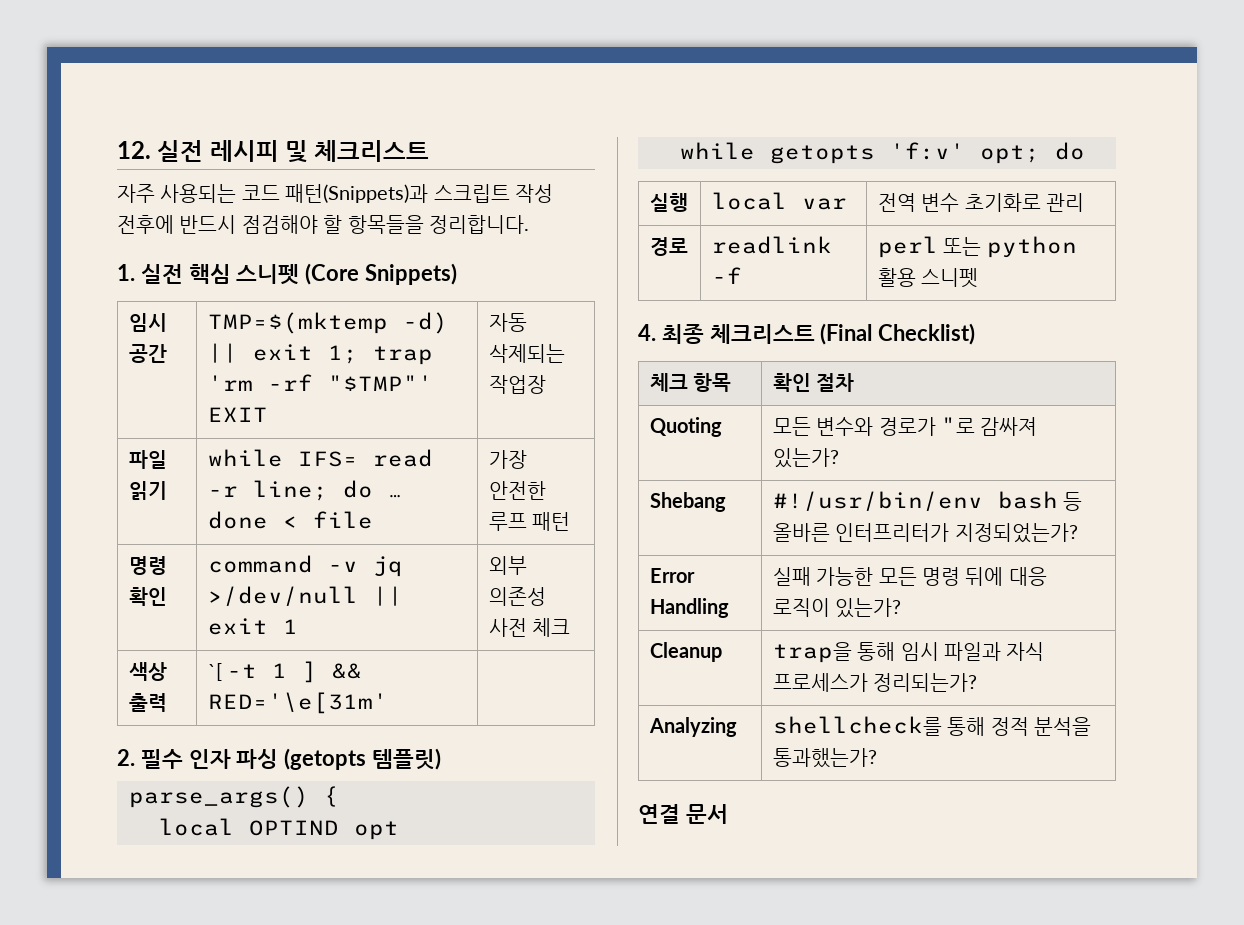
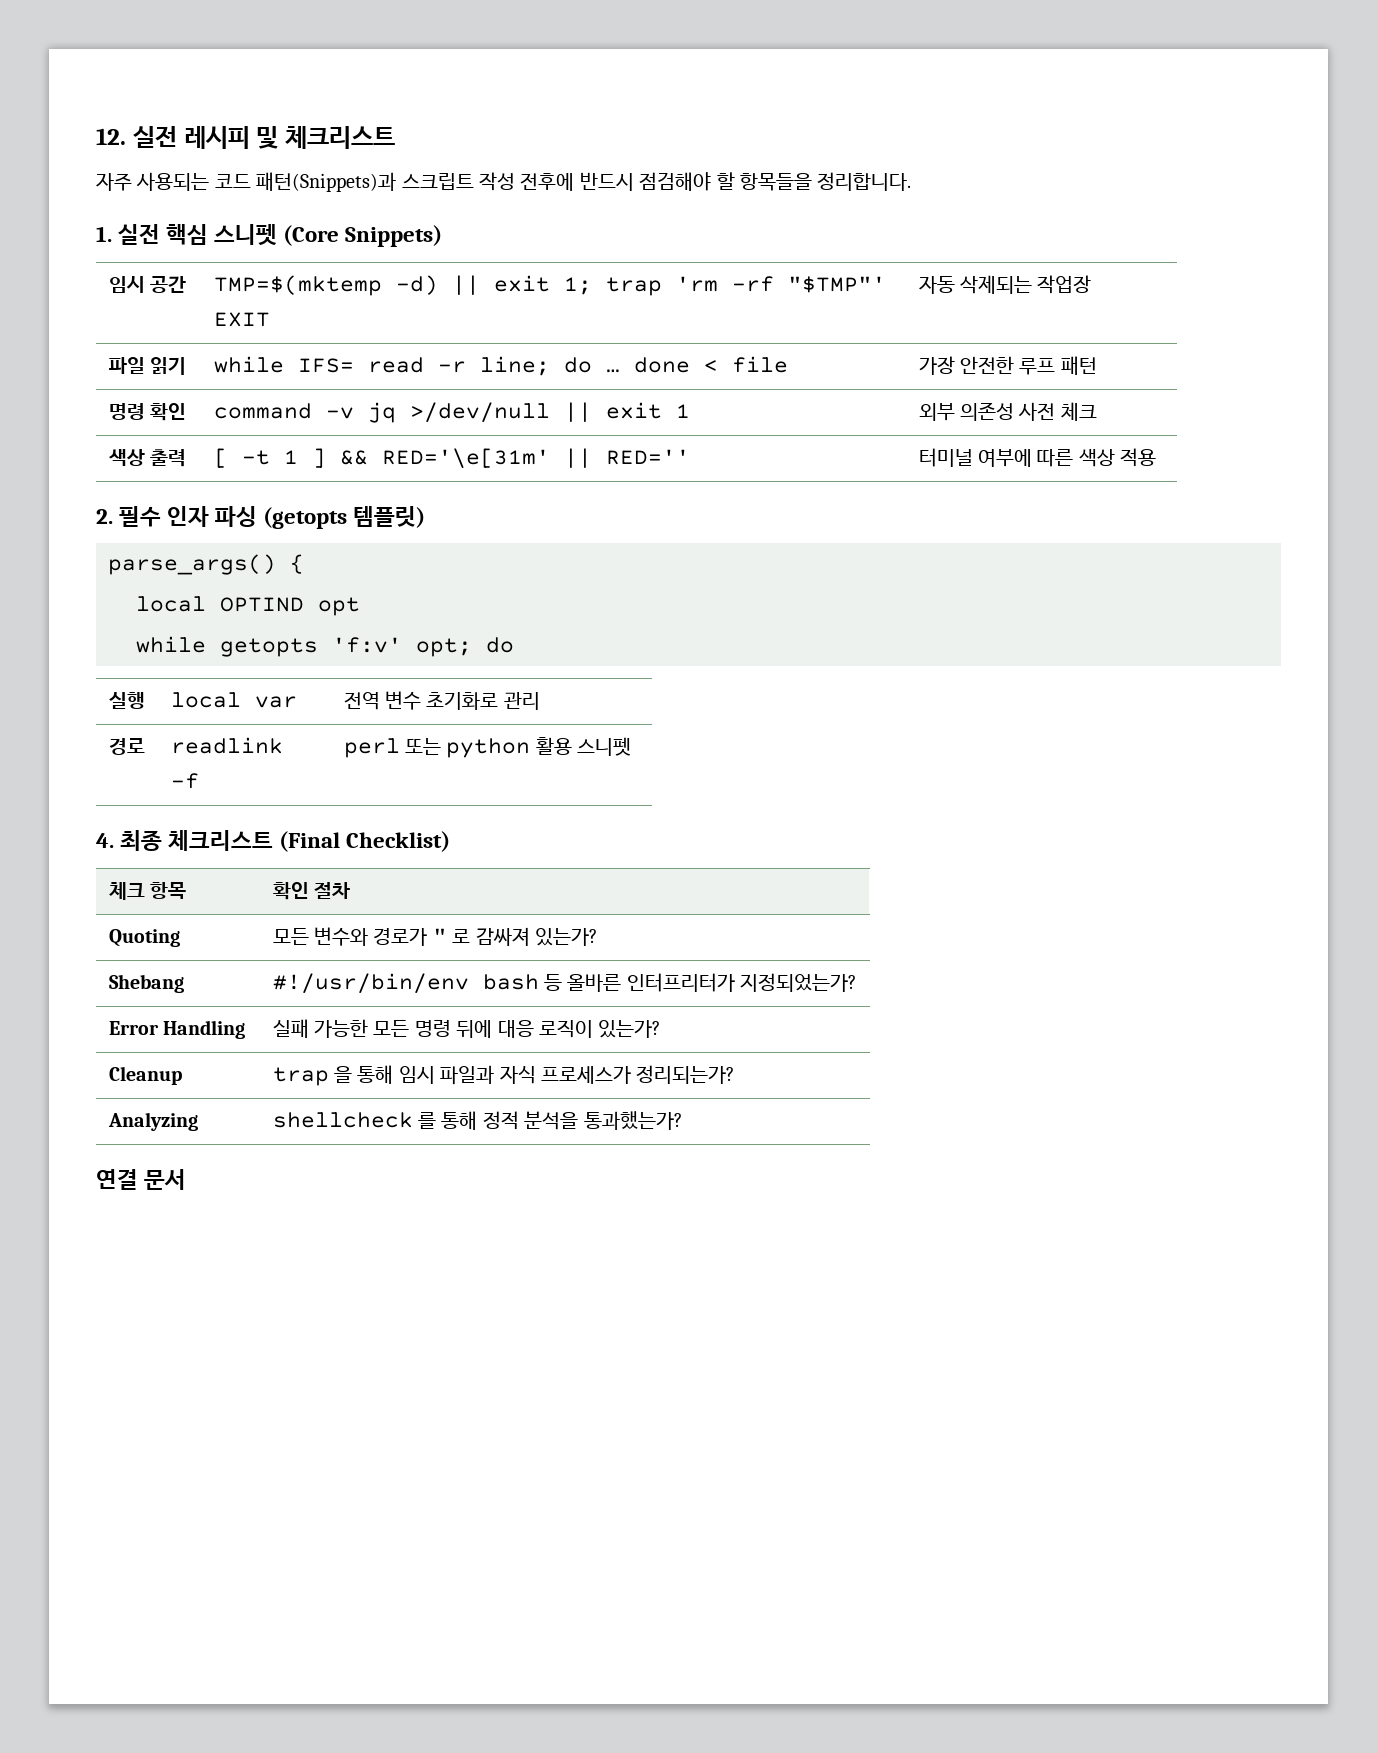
[207,663,222,681] `[ -> [213,448,228,468] [
(388, 703) | -> [563,448,690,468] [918,448,1157,467] || RED='' | 터미널 여부에 따른 색상 적용
[940,417,975,433] "로 -> [432,928,471,943] " 로
[772,642,852,663] trap을 -> [272,1066,353,1086] trap 을
[772,716,942,736] shellcheck를 -> [272,1112,437,1129] shellcheck 를

